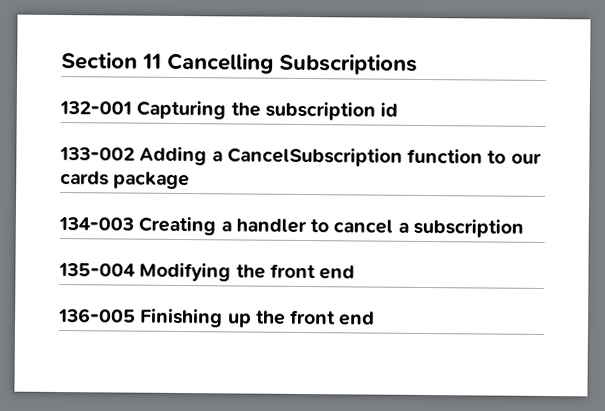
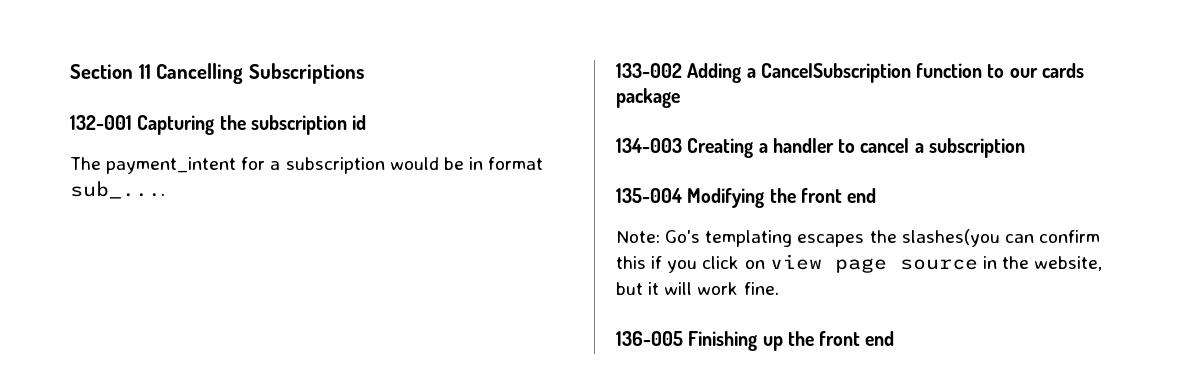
(399, 109) none -> [70,157,544,174] [70,181,165,199] // The payment_intent for a subscription would be in format sub_....
(356, 272) none -> [616,229,1100,247] [616,254,1103,273] [616,282,779,295] // Note: Go's templating escapes the slashes(you can confirm this if you click on view page source in the website, but it will work fine.

